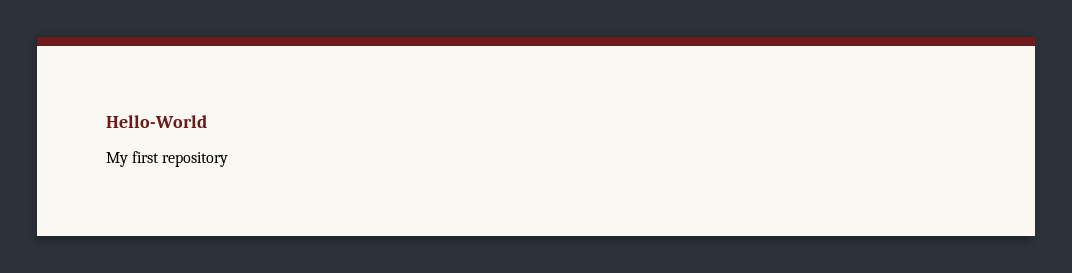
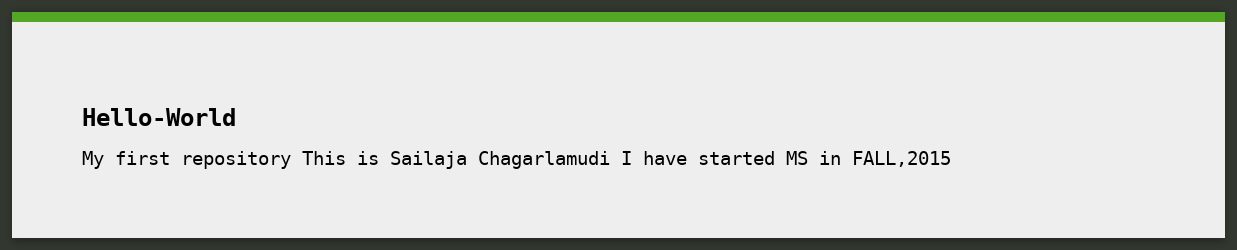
(229, 159) none -> [302,151,951,169] This is Sailaja Chagarlamudi I have started MS in FALL,2015

